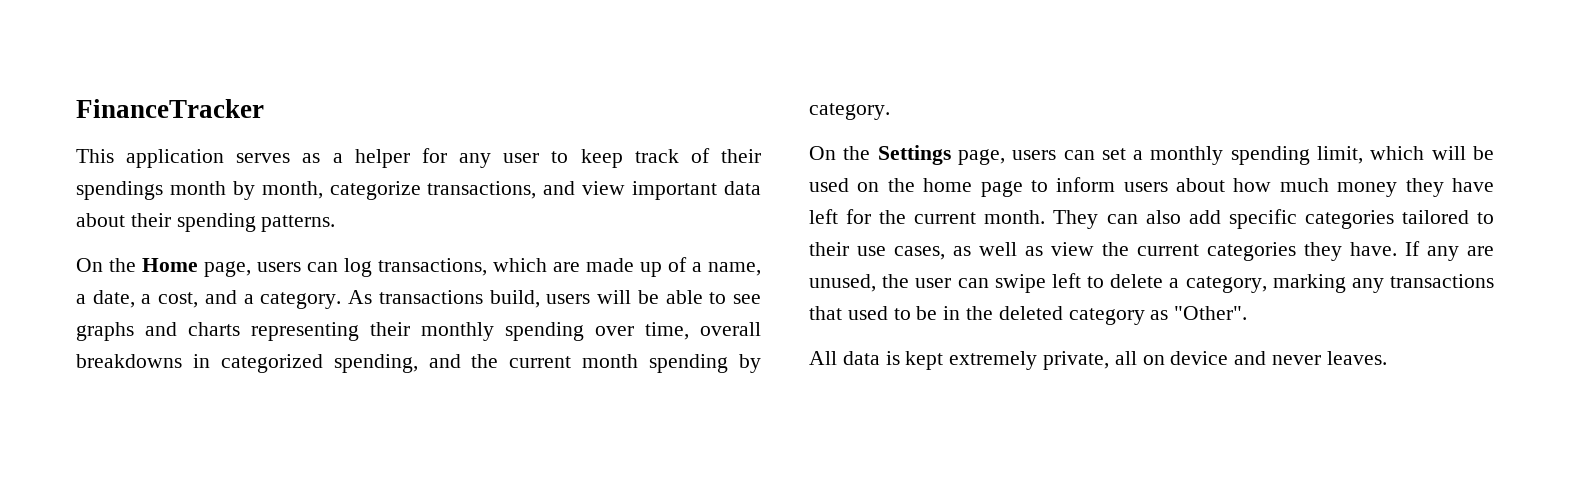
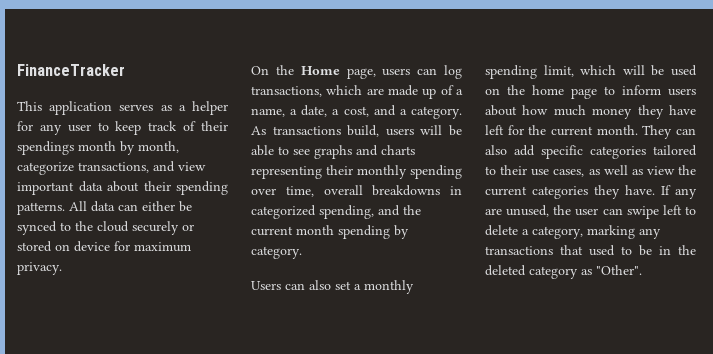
(336, 223) none -> [69,201,192,212] [17,221,194,235] [17,241,191,252] [17,262,62,275] All data can either be synced to the cloud securely or stored on device for maximum privacy.
[809,145,1095,165] On the Settings page, users can -> [251,280,331,290] Users can also
[809,351,1387,370] // All data is kept extremely private, all on device and never leaves. -> (642, 270) none

